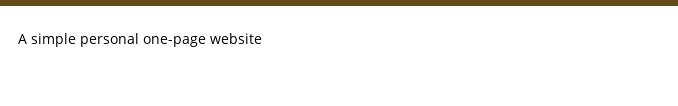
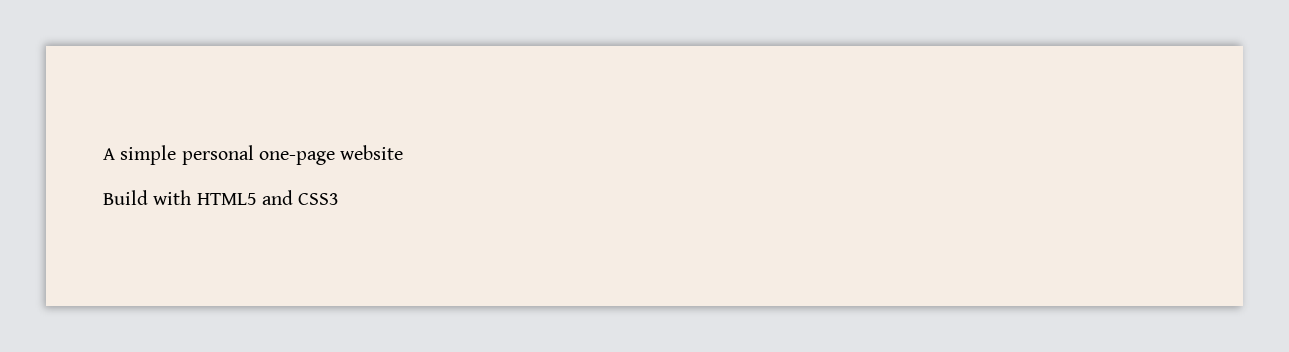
(262, 38) none -> [103,190,340,205] // Build with HTML5 and CSS3

